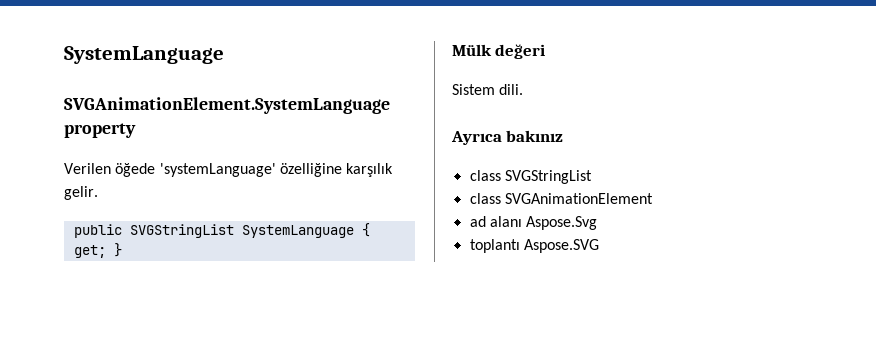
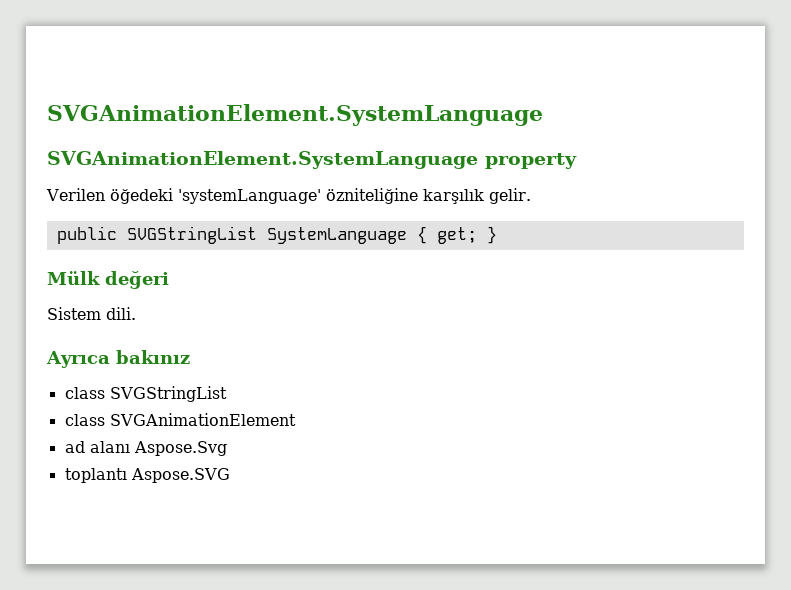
[64,46,224,64] SystemLanguage -> [47,104,543,126] SVGAnimationElement.SystemLanguage
[115,163,342,177] öğede 'systemLanguage' özelliğine -> [109,188,418,204] öğedeki 'systemLanguage' özniteliğine

